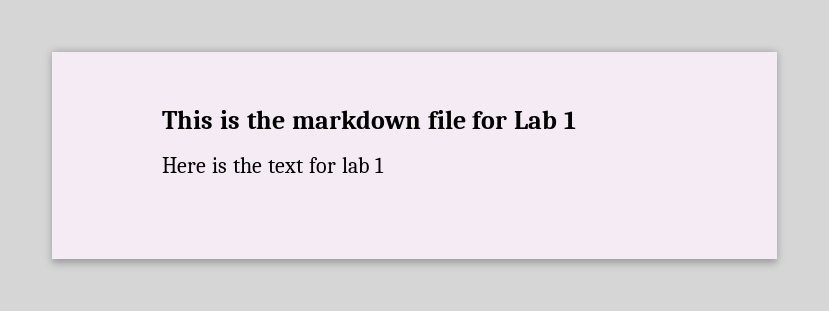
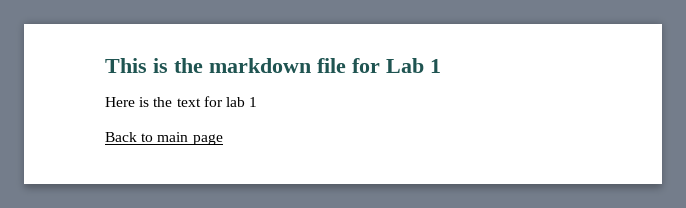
(384, 165) none -> [105,132,223,145] // Back to main page

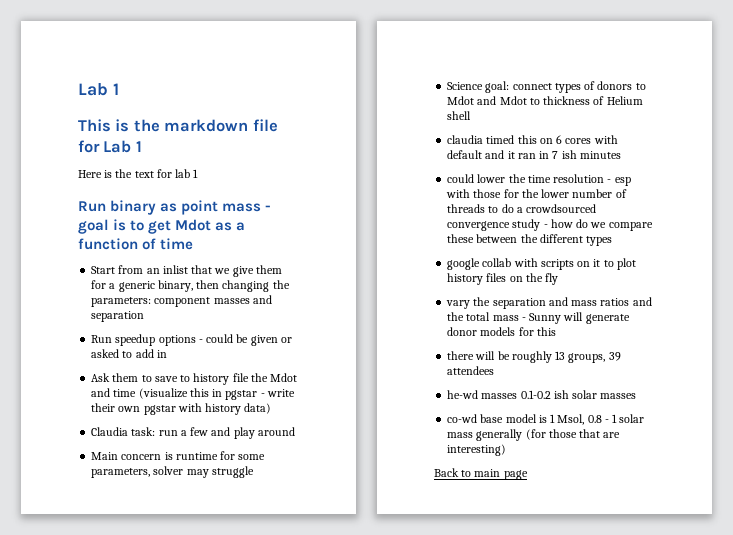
(105, 65) none -> [78,83,119,96] Lab 1 //
(258, 102) none -> [78,200,272,215] [78,219,246,234] [78,238,194,250] [91,265,282,277] [91,280,290,292] [91,295,272,307] [91,311,145,322] [91,334,292,346] [91,349,167,358] [91,373,298,385] [91,388,295,400] [91,403,272,415] [91,427,295,439] [91,451,266,460] [91,466,254,478] [447,81,646,93] [447,96,643,105] [447,111,472,120] [447,135,618,144] [447,150,621,159] [447,174,631,186] [446,189,627,198] [447,204,597,213] [447,219,653,231] [447,234,613,246] [447,258,636,270] [447,273,559,285] [446,297,652,309] [447,312,630,324] [447,327,556,336] [447,351,621,363] [447,366,495,375] [447,390,637,399] [447,414,645,425] [447,429,621,441] [447,444,507,456] // Run binary as point mass - goal is to get Mdot as a function of time // Start from an inlist that we give them for a generic binary, then changing the parameters: component masses and separation // Run speedup options - could be given or asked to add in // Ask them to save to history file the Mdot and time (visualize this in pgstar - write their own pgstar with history data) // Claudia task: run a few and play around // Main concern is runtime for some parameters, solver may struggle // Science goal: connect types of donors to Mdot and Mdot to thickness of Helium shell // claudia timed this on 6 cores with default and it ran in 7 ish minutes // could lower the time resolution - esp with those for the lower number of threads to do a crowdsourced convergence study - how do we compare these between the different types // google collab with scripts on it to plot history files on the fly // vary the separation and mass ratios and the total mass - Sunny will generate donor models for this // there will be roughly 13 groups, 39 attendees // he-wd masses 0.1-0.2 ish solar masses // co-wd base model is 1 Msol, 0.8 - 1 solar mass generally (for those that are interesting)

